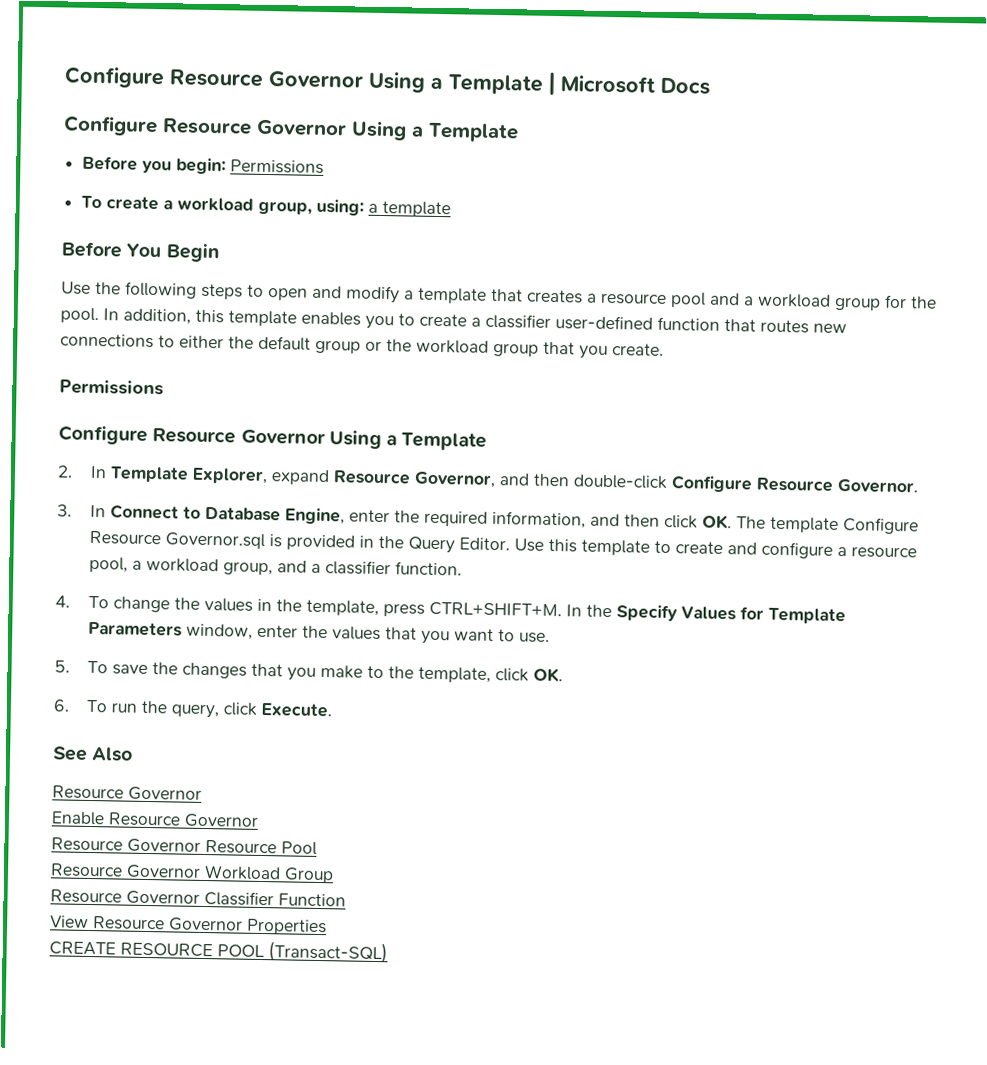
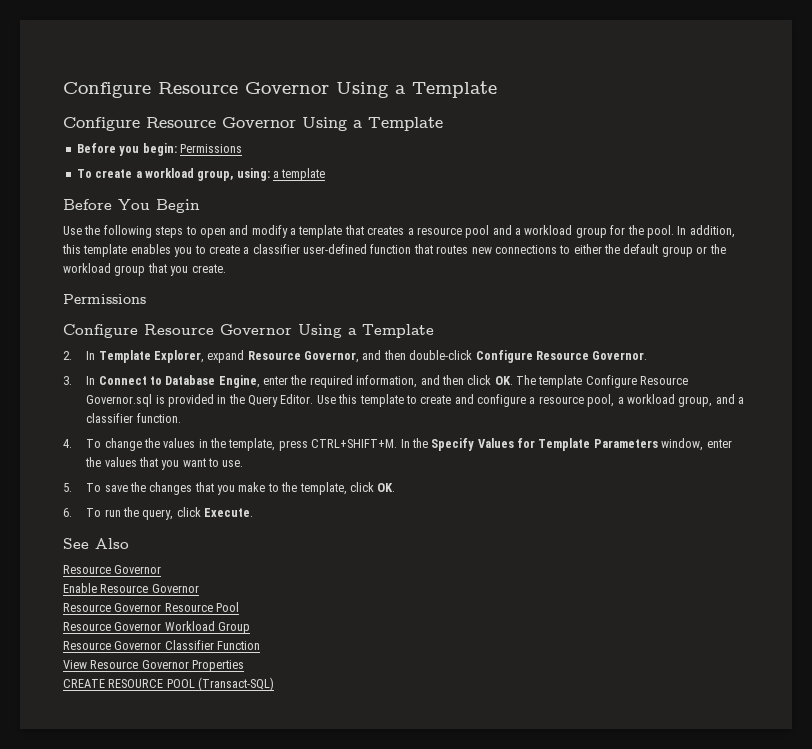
[64,66,710,96] Configure Resource Governor Using a Template | Microsoft Docs -> [63,81,497,98] Configure Resource Governor Using a Template

